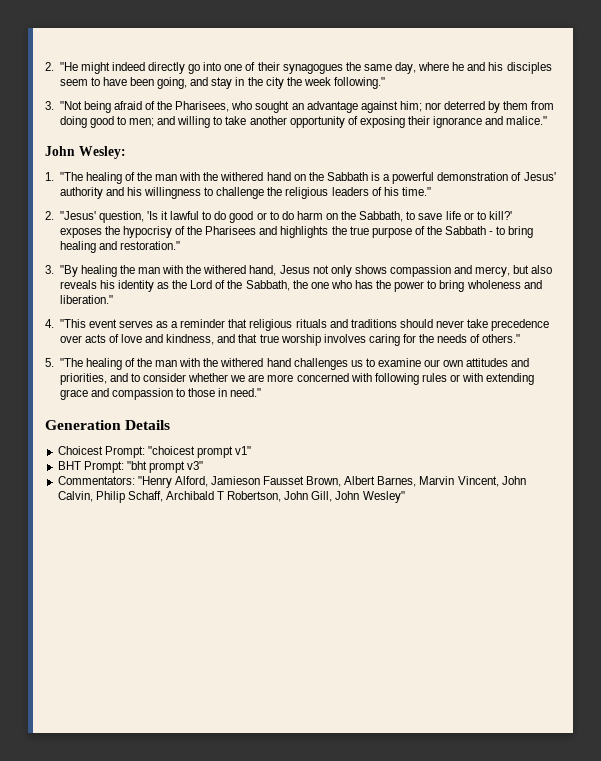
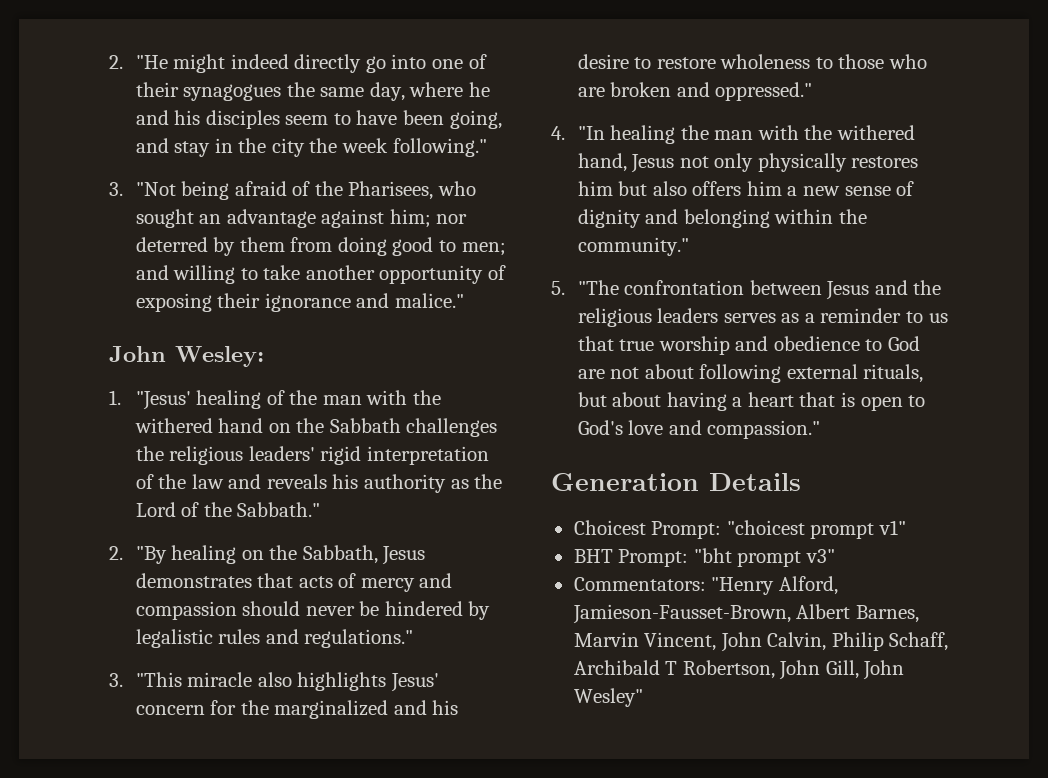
[59,172,83,181] "The -> [135,391,191,410] "Jesus'
[371,172,556,184] [59,187,431,199] [45,211,512,223] [59,226,534,238] [59,241,180,253] [45,265,78,277] is a powerful demonstration of Jesus' authority and his willingness to challenge the religious leaders of his time." // 2. "Jesus' question, 'Is it lawful to do good or to do harm on the Sabbath, to save life or to kill?' exposes the hypocrisy of the Pharisees and highlights the true purpose of the Sabbath - to bring healing and restoration." // 3. "By -> [406,418,498,437] [135,446,489,465] [135,474,503,493] [135,502,321,517] [109,545,426,565] [135,573,453,592] [135,601,491,620] [135,629,414,648] [109,672,439,692] [135,700,459,719] [577,54,927,69] [577,82,813,101] [551,126,605,140] challenges the religious leaders' rigid interpretation of the law and reveals his authority as the Lord of the Sabbath." // 2. "By healing on the Sabbath, Jesus demonstrates that acts of mercy and compassion should never be hindered by legalistic rules and regulations." // 3. "This miracle also highlights Jesus' concern for the marginalized and his desire to restore wholeness to those who are broken and oppressed." // 4. "In
[354,265,553,277] [59,280,542,292] [59,295,113,304] [45,319,550,331] [59,334,521,346] [45,358,530,370] [59,373,535,385] [59,388,262,400] shows compassion and mercy, but also reveals his identity as the Lord of the Sabbath, the one who has the power to bring wholeness and liberation." // 4. "This event serves as a reminder that religious rituals and traditions should never take precedence over acts of love and kindness, and that true worship involves caring for the needs of others." // 5. "The healing of the man with the withered hand challenges us to examine our own attitudes and priorities, and to consider whether we are more concerned with following rules or with extending grace and compassion to those in need." -> [757,153,919,172] [577,181,915,196] [577,209,867,228] [577,237,689,256] [551,280,942,300] [577,308,948,327] [577,336,920,355] [577,364,924,383] [577,392,926,411] [577,420,821,439] physically restores him but also offers him a new sense of dignity and belonging within the community." // 5. "The confrontation between Jesus and the religious leaders serves as a reminder to us that true worship and obedience to God are not about following external rituals, but about having a heart that is open to God's love and compassion."
[210,476,342,487] Jamieson Fausset Brown, -> [572,604,791,624] Jamieson-Fausset-Brown,

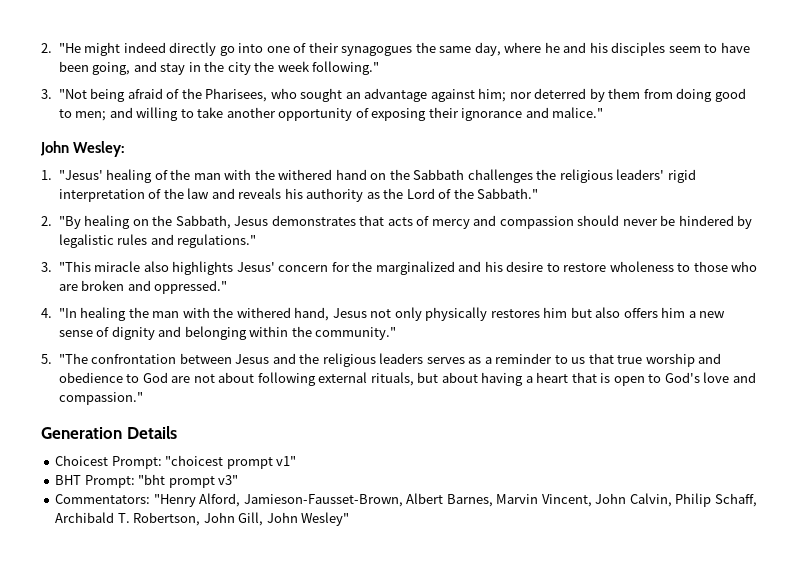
[665,661,678,675] T -> [117,513,130,523] T.

